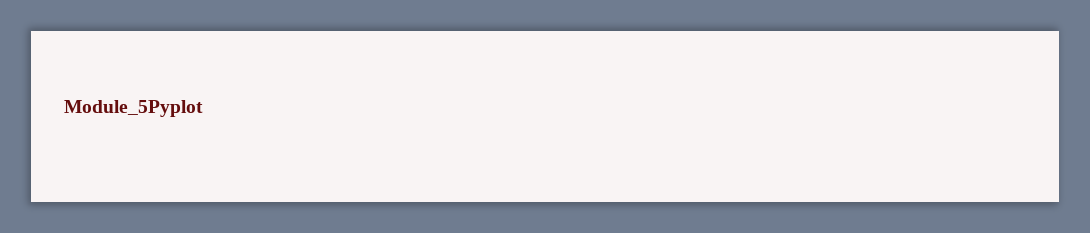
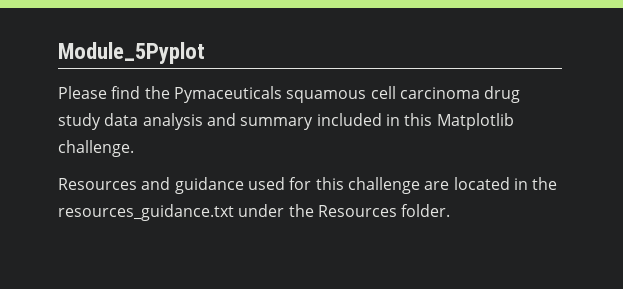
(203, 108) none -> [58,86,521,103] [58,113,514,130] [58,140,134,157] [58,177,558,194] [58,204,451,221] // Please find the Pymaceuticals squamous cell carcinoma drug study data analysis and summary included in this Matplotlib challenge. // Resources and guidance used for this challenge are located in the resources_guidance.txt under the Resources folder.

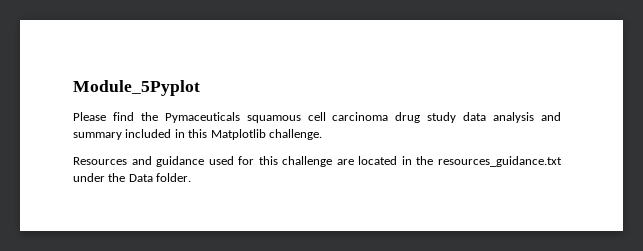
[317,205,397,217] Resources -> [128,174,153,182] Data

